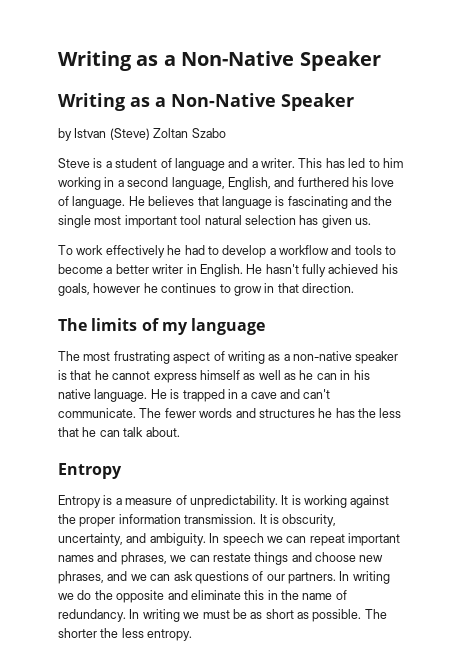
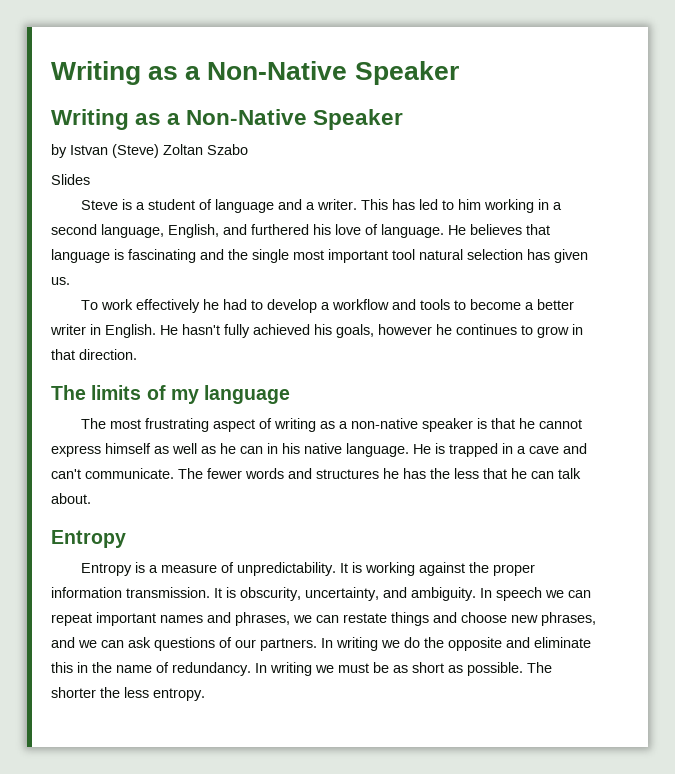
(226, 133) none -> [51,174,90,185] // Slides

